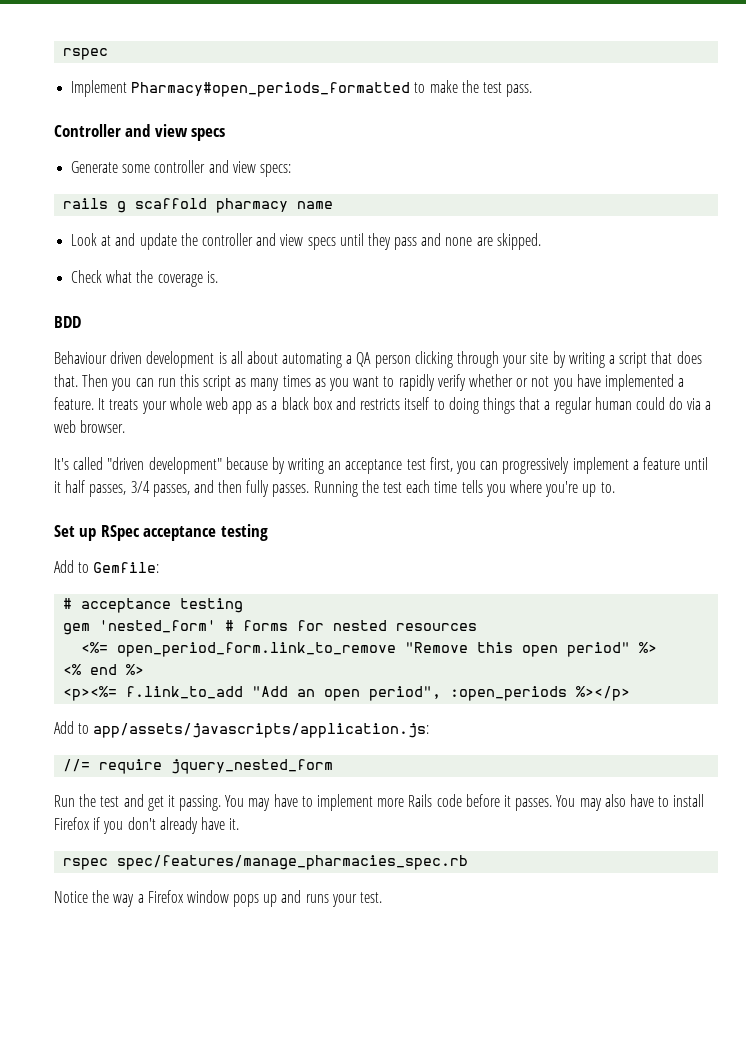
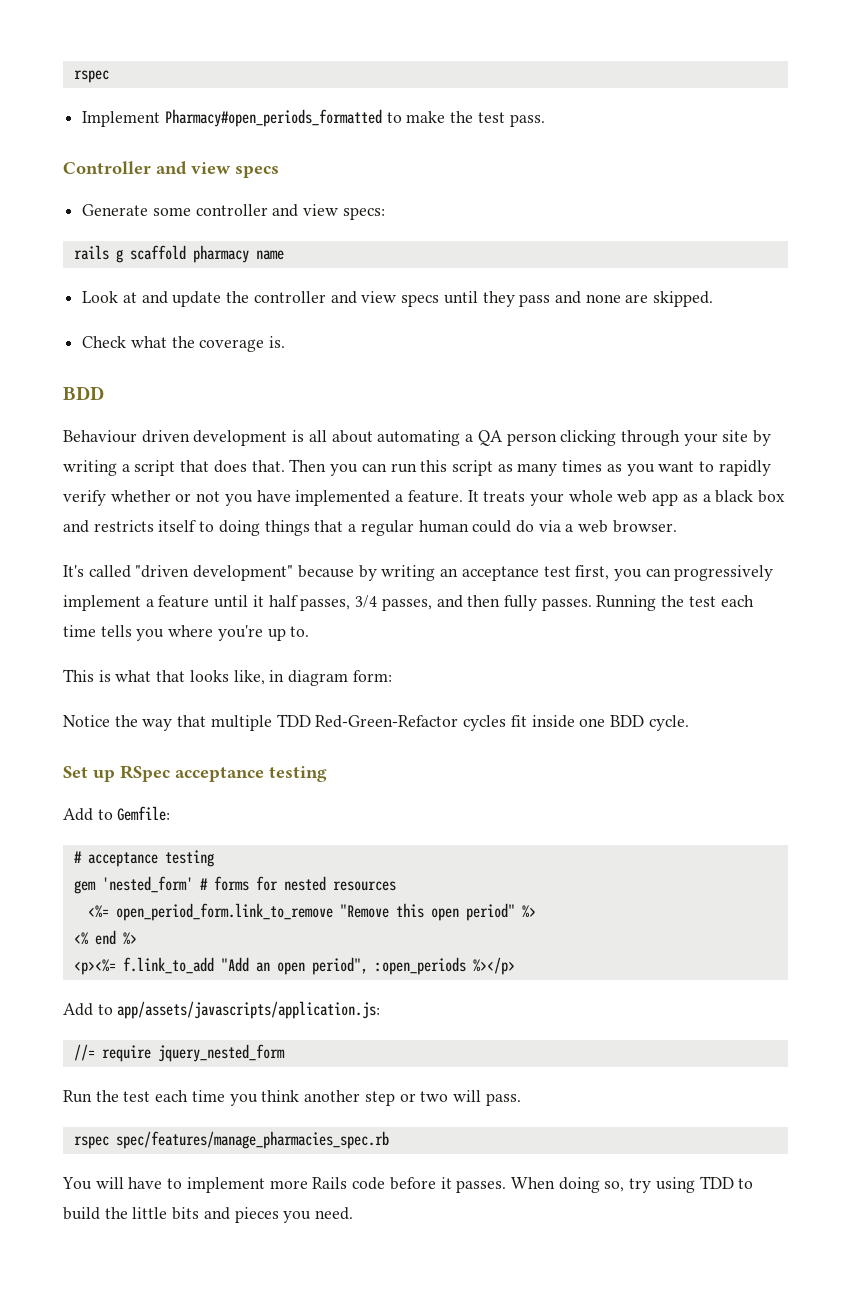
(615, 487) none -> [63,669,392,686] [63,714,689,731] // This is what that looks like, in diagram form: // Notice the way that multiple TDD Red-Green-Refactor cycles fit inside one BDD cycle.
[123,794,271,811] and get it passing. You may -> [155,1090,521,1106] [73,1131,389,1149] [62,1177,124,1190] each time you think another step or two will pass. // rspec spec/features/manage_pharmacies_spec.rb // You will
[556,794,705,811] [54,817,240,834] [63,855,469,870] [54,890,383,907] You may also have to install Firefox if you don't already have it. // rspec spec/features/manage_pharmacies_spec.rb // Notice the way a Firefox window pops up and runs your test. -> [510,1176,754,1193] [63,1207,354,1223] When doing so, try using TDD to build the little bits and pieces you need.

